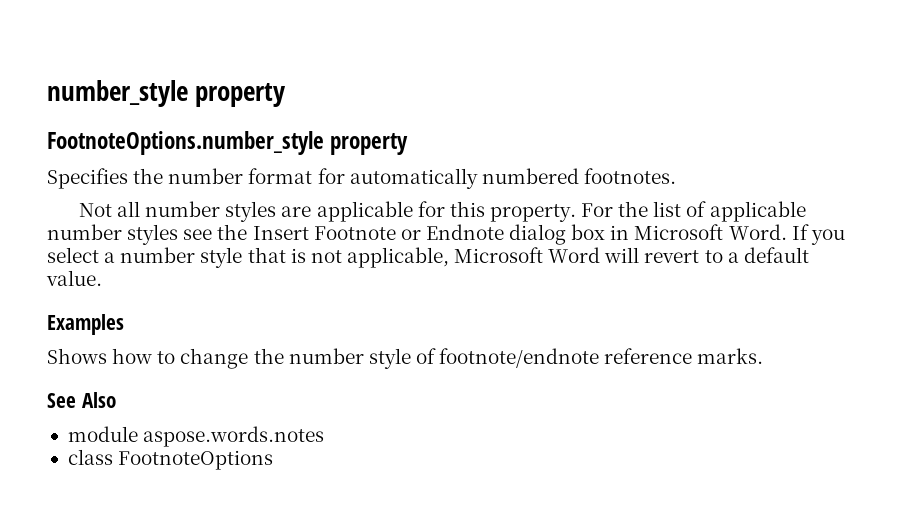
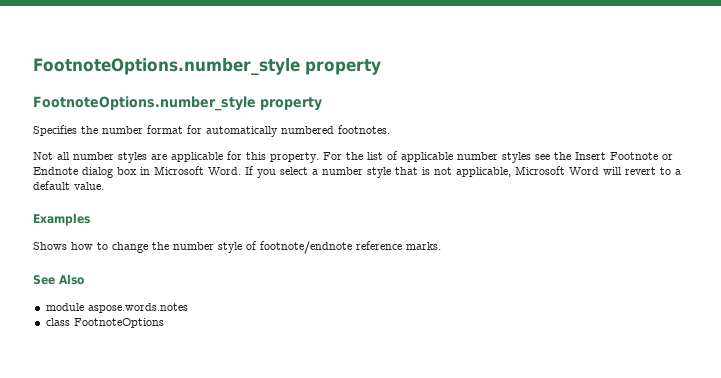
[47,80,188,107] number_style -> [33,58,300,76] FootnoteOptions.number_style

